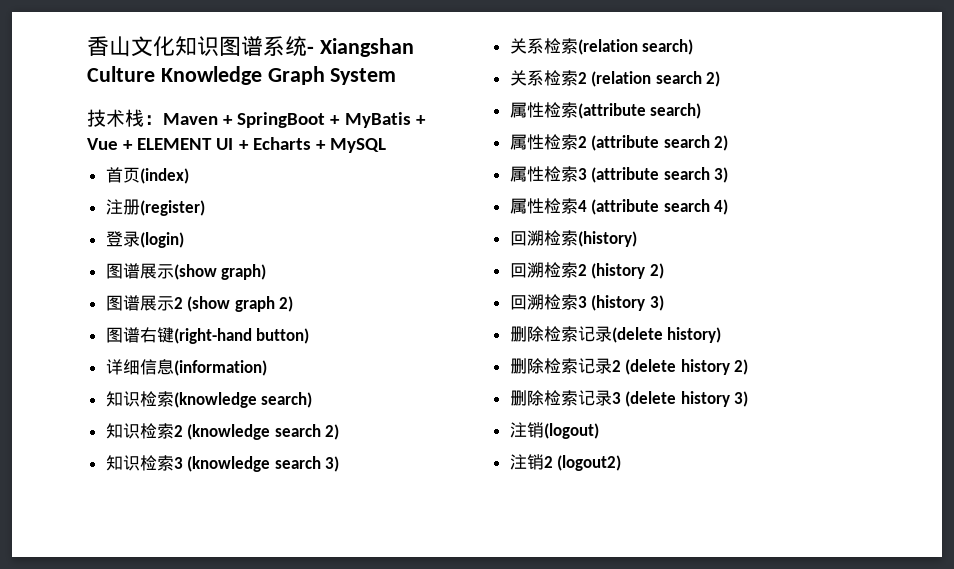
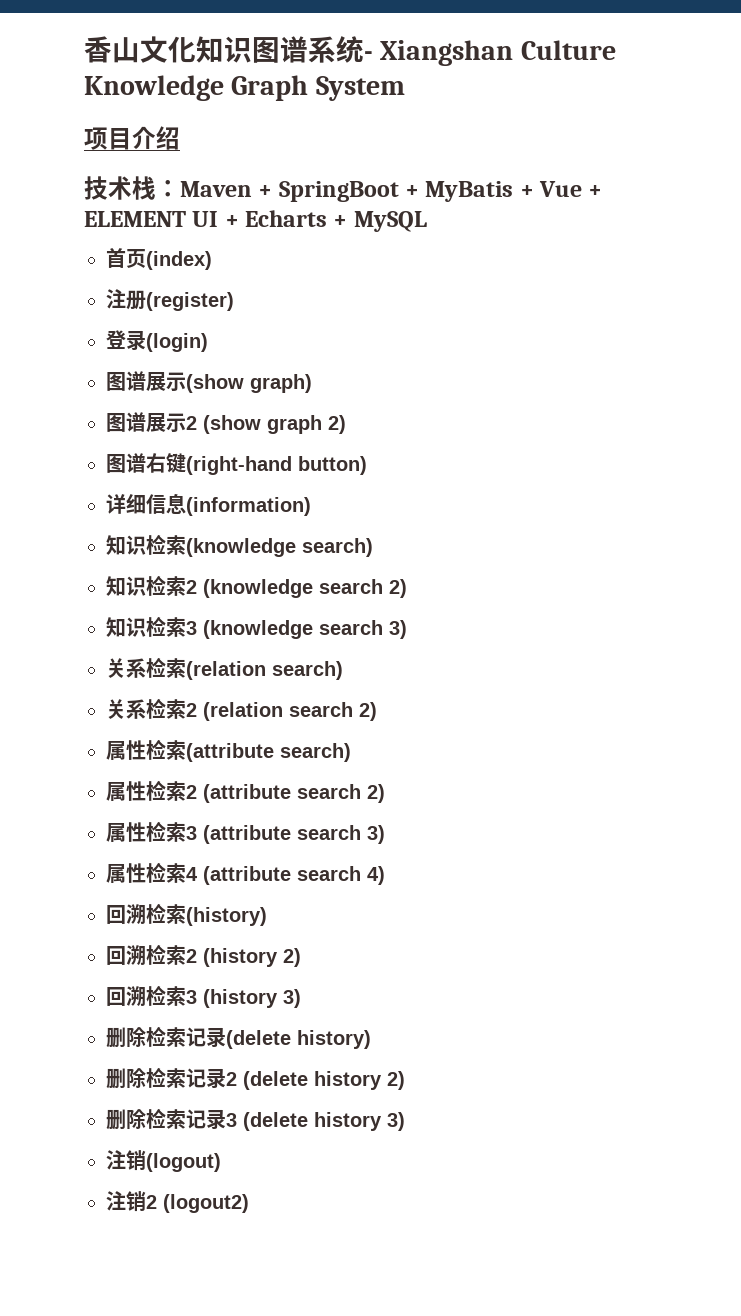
(397, 76) none -> [84,126,180,150] // 项目介绍

